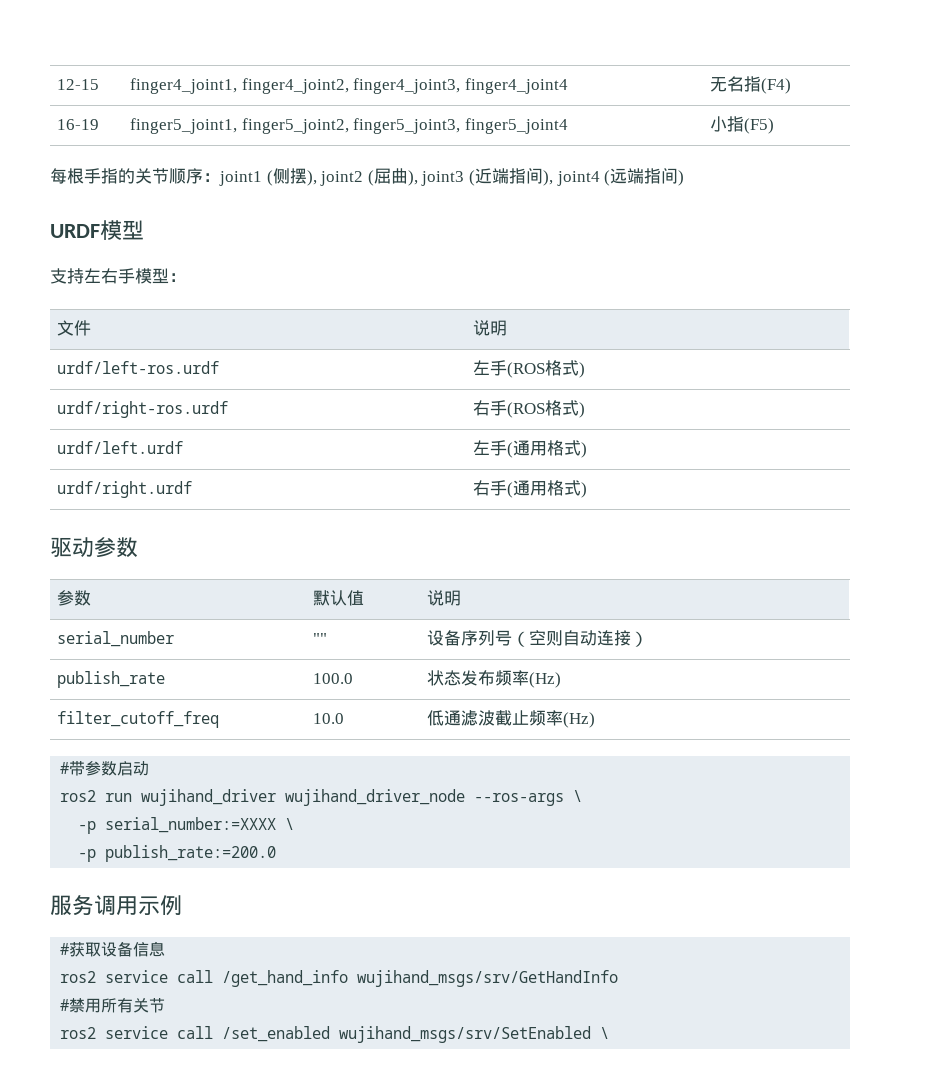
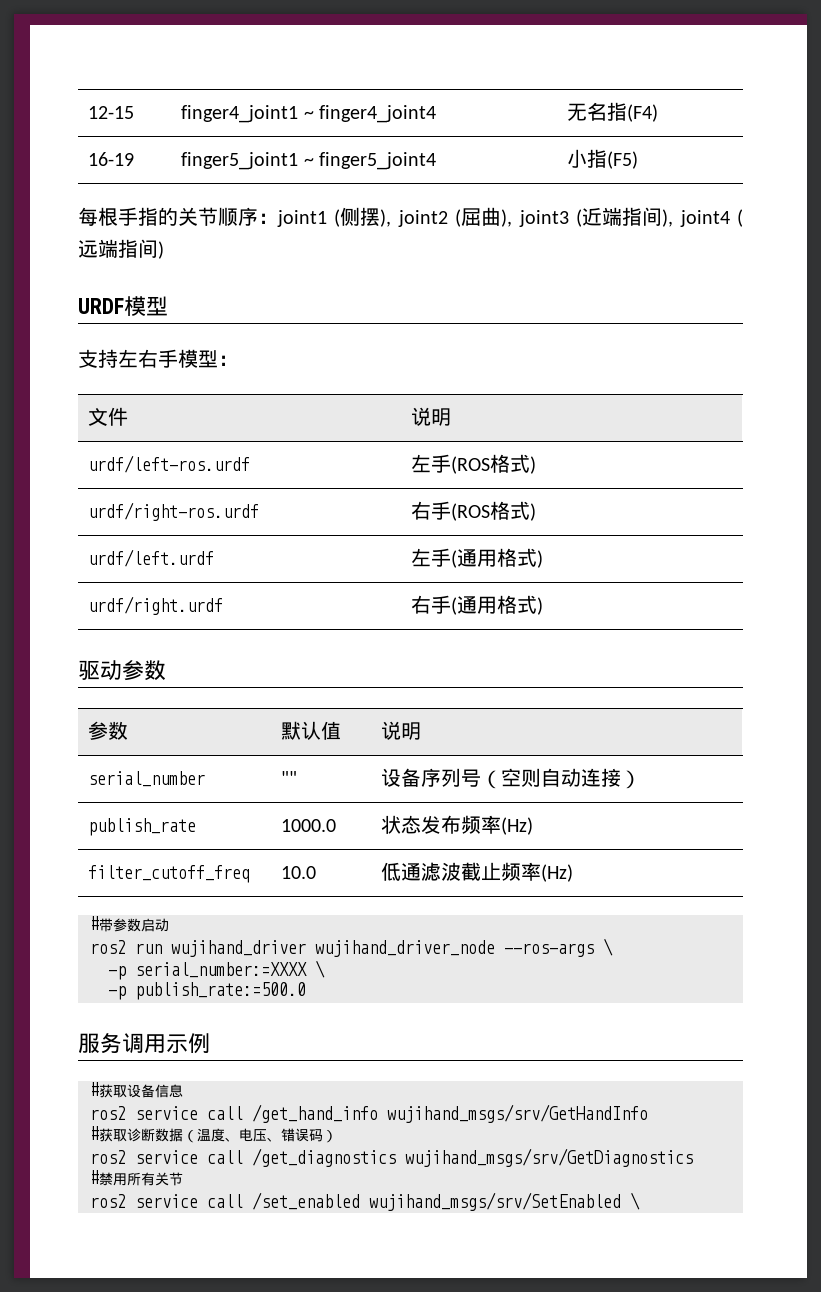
[130,78,461,94] finger4_joint1, finger4_joint2, finger4_joint3, -> [181,105,314,123] finger4_joint1 ~
[130,118,461,134] finger5_joint1, finger5_joint2, finger5_joint3, -> [181,152,314,170] finger5_joint1 ~
[313,673,354,684] 100.0 -> [281,819,337,832] 1000.0
[105,845,277,862] publish_rate:=200.0 -> [135,982,306,1000] publish_rate:=500.0
(619, 978) none -> [90,1126,337,1143] [90,1148,693,1167] // #获取诊断数据（温度、电压、错误码） // ros2 service call /get_diagnostics wujihand_msgs/srv/GetDiagnostics

